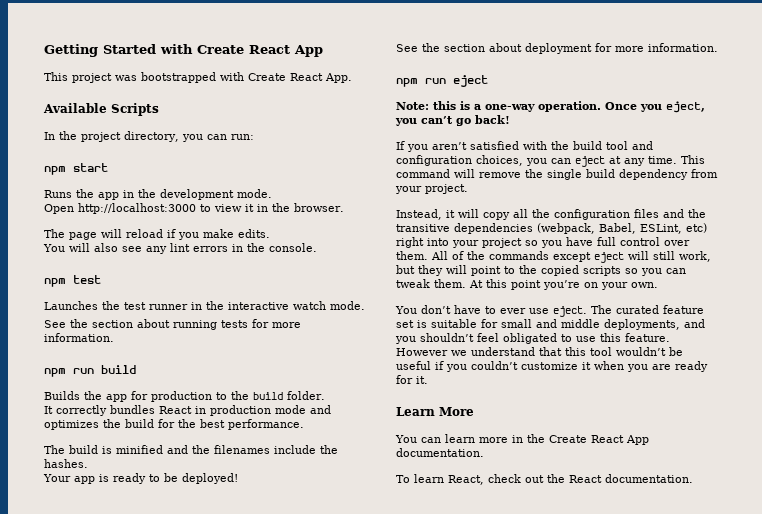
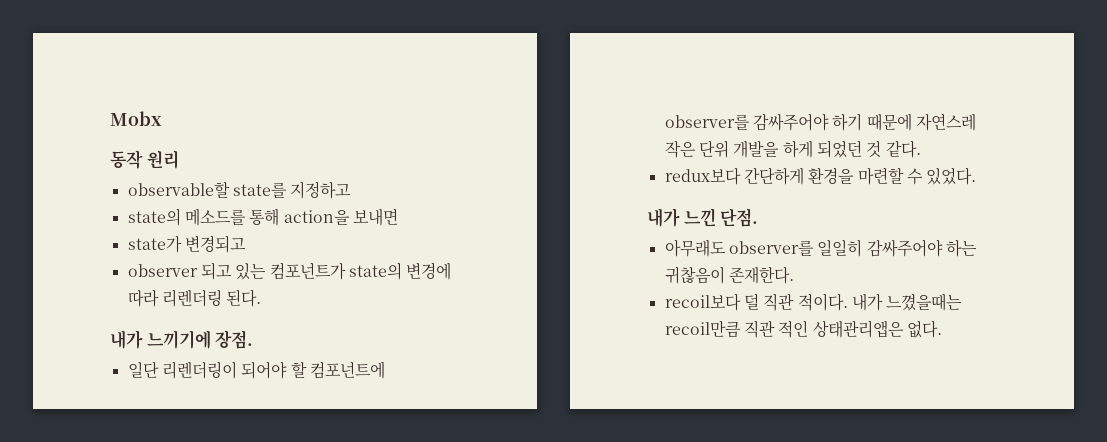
[44,44,323,57] [44,72,352,83] [43,103,159,116] [44,131,254,142] [44,163,108,175] [44,189,272,200] [44,203,344,214] [44,229,270,240] [43,243,317,254] [44,275,101,287] [44,301,365,310] [44,319,301,330] [44,333,114,342] [44,365,136,377] [44,391,325,402] [44,405,331,416] [44,419,304,430] [44,445,338,454] [44,459,88,468] [43,473,238,484] [396,43,718,54] [396,75,488,87] [396,101,705,113] [395,115,510,126] [396,141,653,152] [396,155,705,167] [396,169,718,180] [395,184,468,194] [396,209,706,220] [396,223,707,234] [396,237,690,248] [396,251,711,263] [396,265,686,276] [396,279,658,290] [395,305,704,317] [396,319,705,330] [395,333,670,344] [396,347,683,356] [396,361,708,372] [396,375,428,384] [396,407,474,416] [395,434,649,445] [396,448,484,457] [396,474,693,485] Getting Started with Create React App // This project was bootstrapped with Create React App. // Available Scripts // In the project directory, you can run: // npm start // Runs the app in the development mode. // Open http://localhost:3000 to view it in the browser. // The page will reload if you make edits. // You will also see any lint errors in the console. // npm test // Launches the test runner in the interactive watch mode. // See the section about running tests for more information. // npm run build // Builds the app for production to the build folder. // It correctly bundles React in production mode and optimizes the build for the best performance. // The build is minified and the filenames include the hashes. // Your app is ready to be deployed! // See the section about deployment for more information. // npm run eject // Note: this is a one-way operation. Once you eject, you can’t go back! // If you aren’t satisfied with the build tool and configuration choices, you can eject at any time. This command will remove the single build dependency from your project. // Instead, it will copy all the configuration files and the transitive dependencies (webpack, Babel, ESLint, etc) right into your project so you have full control over them. All of the commands except eject will still work, but they will point to the copied scripts so you can tweak them. At this point you’re on your own. // You don’t have to ever use eject. The curated feature set is suitable for small and middle deployments, and you shouldn’t feel obligated to use this feature. However we understand that this tool wouldn’t be useful if you couldn’t customize it when you are ready for it. // Learn More // You can learn more in the Create React App documentation. // To learn React, check out the React documentation. -> [110,111,162,126] [110,150,179,169] [127,181,352,199] [127,208,398,226] [127,235,246,253] [127,262,452,280] [127,289,262,307] [110,330,254,349] [127,361,385,379] [664,113,976,131] [664,140,921,158] [664,167,977,185] [647,208,759,227] [664,239,977,257] [664,266,794,284] [664,293,963,311] [664,320,942,338] Mobx // 동작 원리 // observable할 state를 지정하고 // state의 메소드를 통해 action을 보내면 // state가 변경되고 // observer 되고 있는 컴포넌트가 state의 변경에 따라 리렌더링 된다. // 내가 느끼기에 장점. // 일단 리렌더링이 되어야 할 컴포넌트에 observer를 감싸주어야 하기 때문에 자연스레 작은 단위 개발을 하게 되었던 것 같다. // redux보다 간단하게 환경을 마련할 수 있었다. // 내가 느낀 단점. // 아무래도 observer를 일일히 감싸주어야 하는 귀찮음이 존재한다. // recoil보다 덜 직관 적이다. 내가 느꼈을때는 recoil만큼 직관 적인 상태관리앱은 없다.

